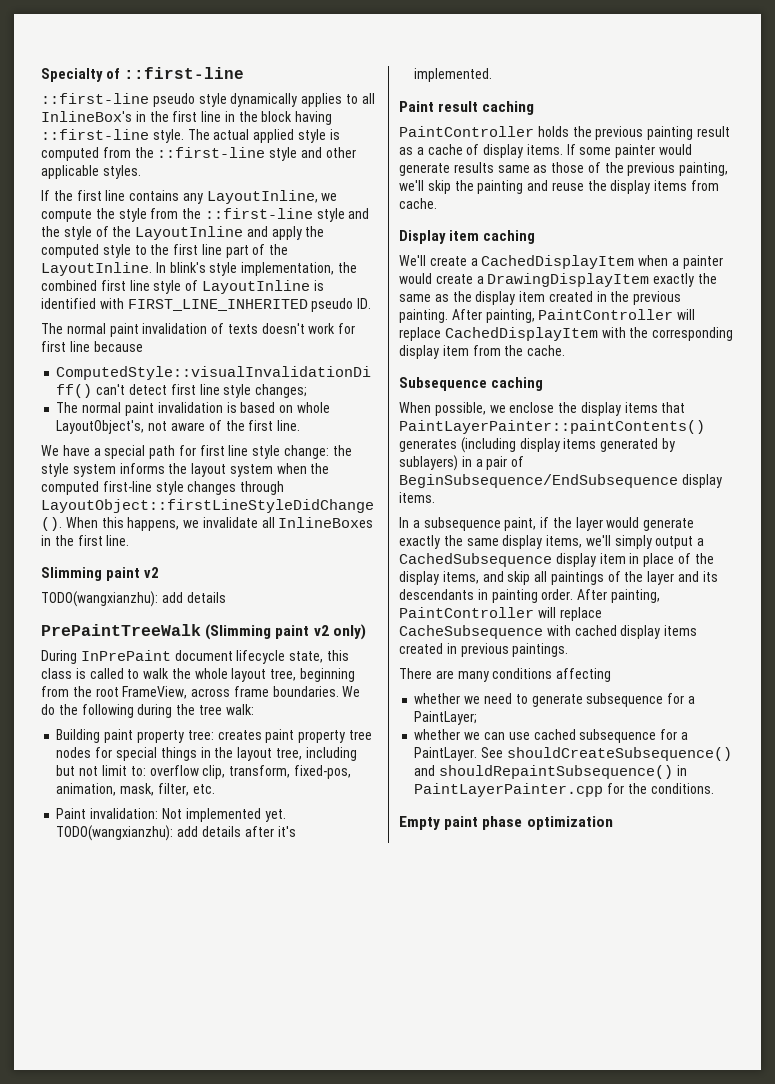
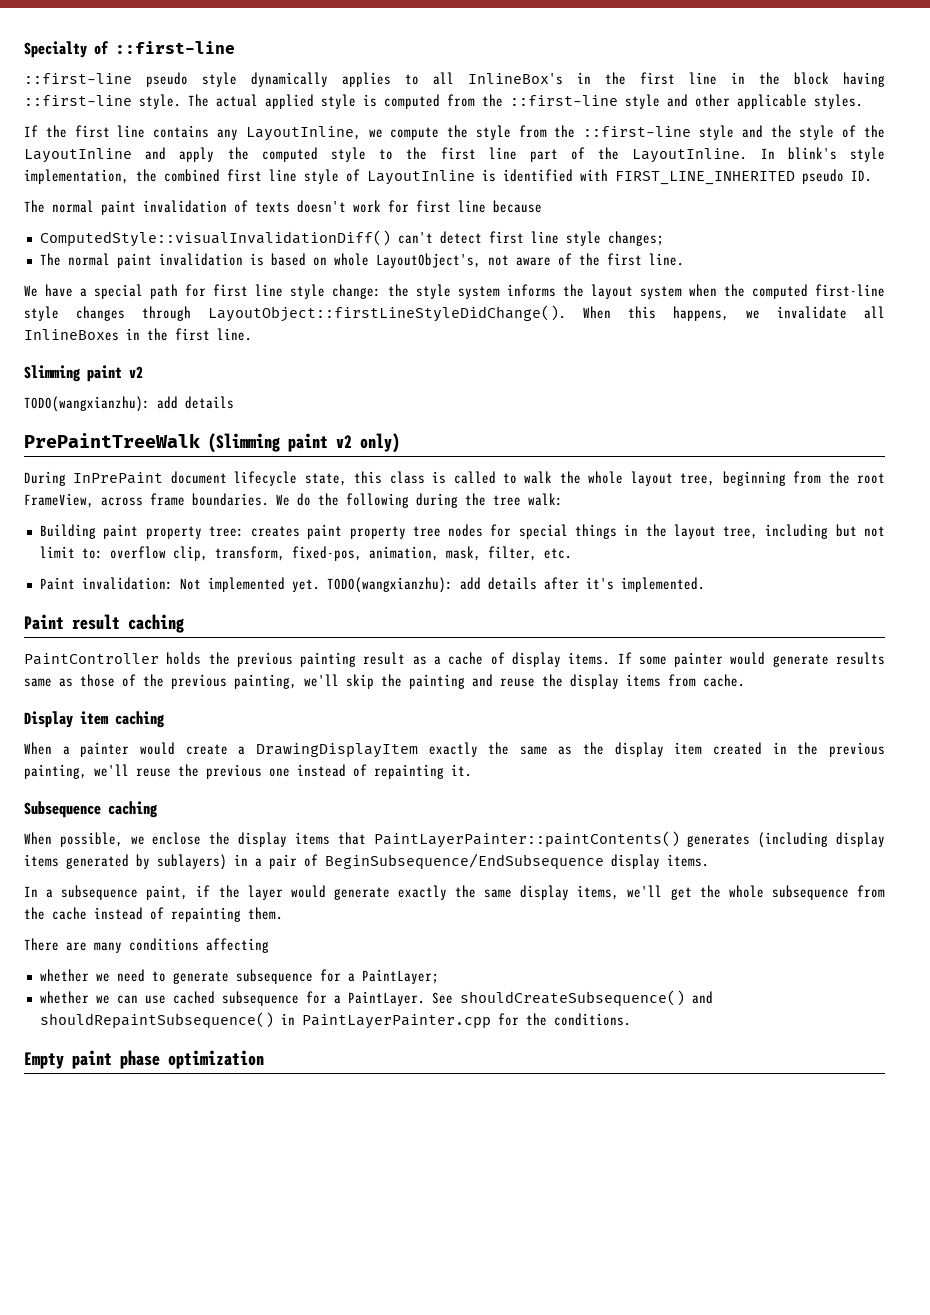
[399,255,669,269] We'll create a CachedDisplayItem when -> [24,742,52,755] When
[399,309,696,323] [399,327,734,341] [399,345,566,359] painting. After painting, PaintController will replace CachedDisplayItem with the corresponding display item from the cache. -> [24,764,472,779] painting, we'll reuse the previous one instead of repainting it.
[614,535,705,549] [399,553,714,567] [399,571,718,585] [399,589,660,603] [399,607,602,621] [399,625,698,639] [399,643,569,657] simply output a CachedSubsequence display item in place of the display items, and skip all paintings of the layer and its descendants in painting order. After painting, PaintController will replace CacheSubsequence with cached display items created in previous paintings. -> [670,885,885,900] [24,907,283,922] get the whole subsequence from the cache instead of repainting them.

